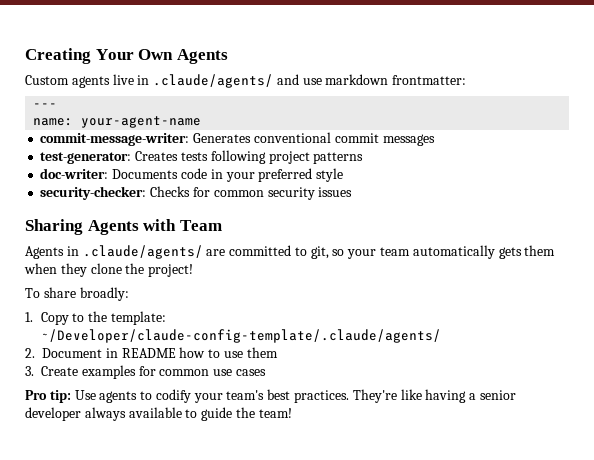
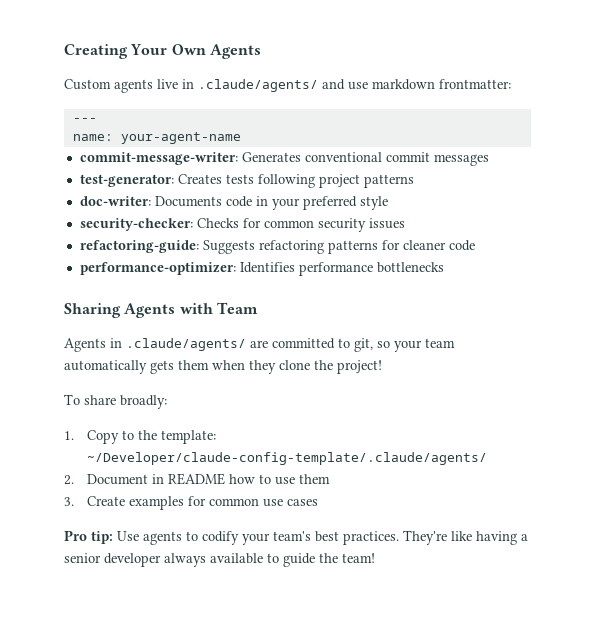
(353, 192) none -> [79,240,475,254] [79,262,444,276] // refactoring-guide: Suggests refactoring patterns for cleaner code // performance-optimizer: Identifies performance bottlenecks

